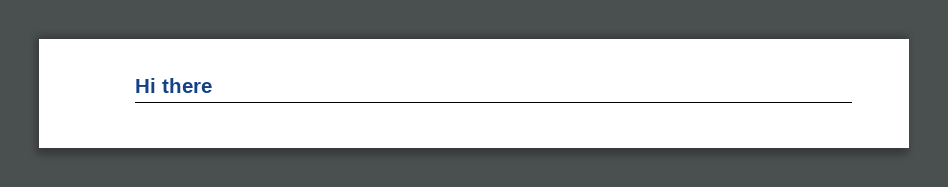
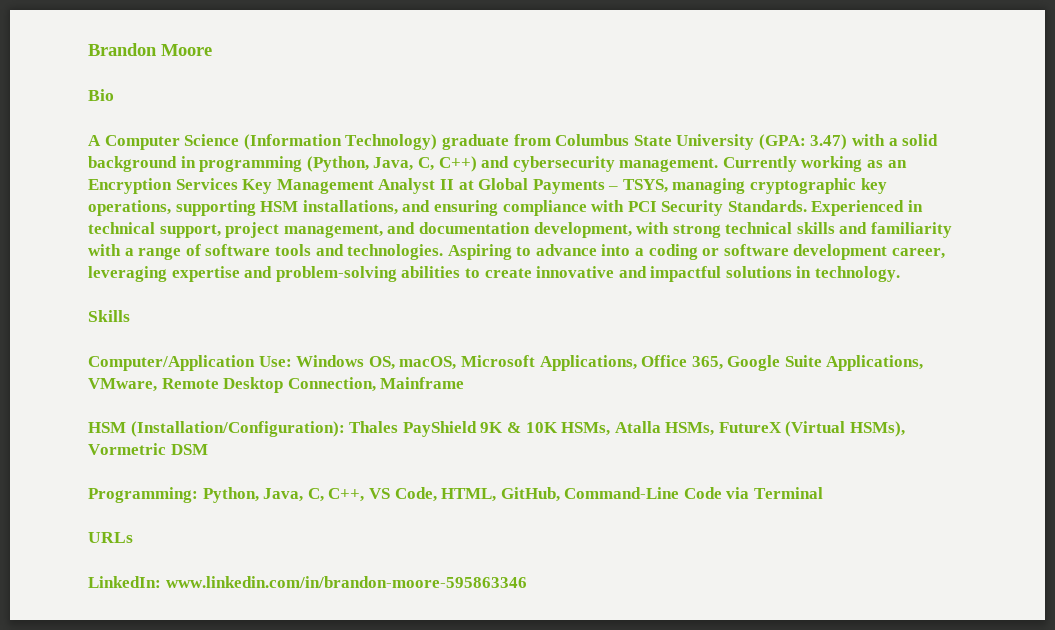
[135,78,212,93] Hi there -> [88,43,212,56] [88,89,114,101] [88,134,939,150] [88,156,907,172] [88,178,887,194] [88,200,924,216] [88,222,953,238] [88,244,946,260] [88,266,901,282] [88,310,130,322] [88,355,924,371] [88,377,465,393] [88,421,906,437] [88,443,208,455] [88,487,824,503] [88,532,133,543] [88,576,527,588] Brandon Moore // Bio // A Computer Science (Information Technology) graduate from Columbus State University (GPA: 3.47) with a solid background in programming (Python, Java, C, C++) and cybersecurity management. Currently working as an Encryption Services Key Management Analyst II at Global Payments – TSYS, managing cryptographic key operations, supporting HSM installations, and ensuring compliance with PCI Security Standards. Experienced in technical support, project management, and documentation development, with strong technical skills and familiarity with a range of software tools and technologies. Aspiring to advance into a coding or software development career, leveraging expertise and problem-solving abilities to create innovative and impactful solutions in technology. // Skills // Computer/Application Use: Windows OS, macOS, Microsoft Applications, Office 365, Google Suite Applications, VMware, Remote Desktop Connection, Mainframe // HSM (Installation/Configuration): Thales PayShield 9K & 10K HSMs, Atalla HSMs, FutureX (Virtual HSMs), Vormetric DSM // Programming: Python, Java, C, C++, VS Code, HTML, GitHub, Command-Line Code via Terminal // URLs // LinkedIn: www.linkedin.com/in/brandon-moore-595863346

